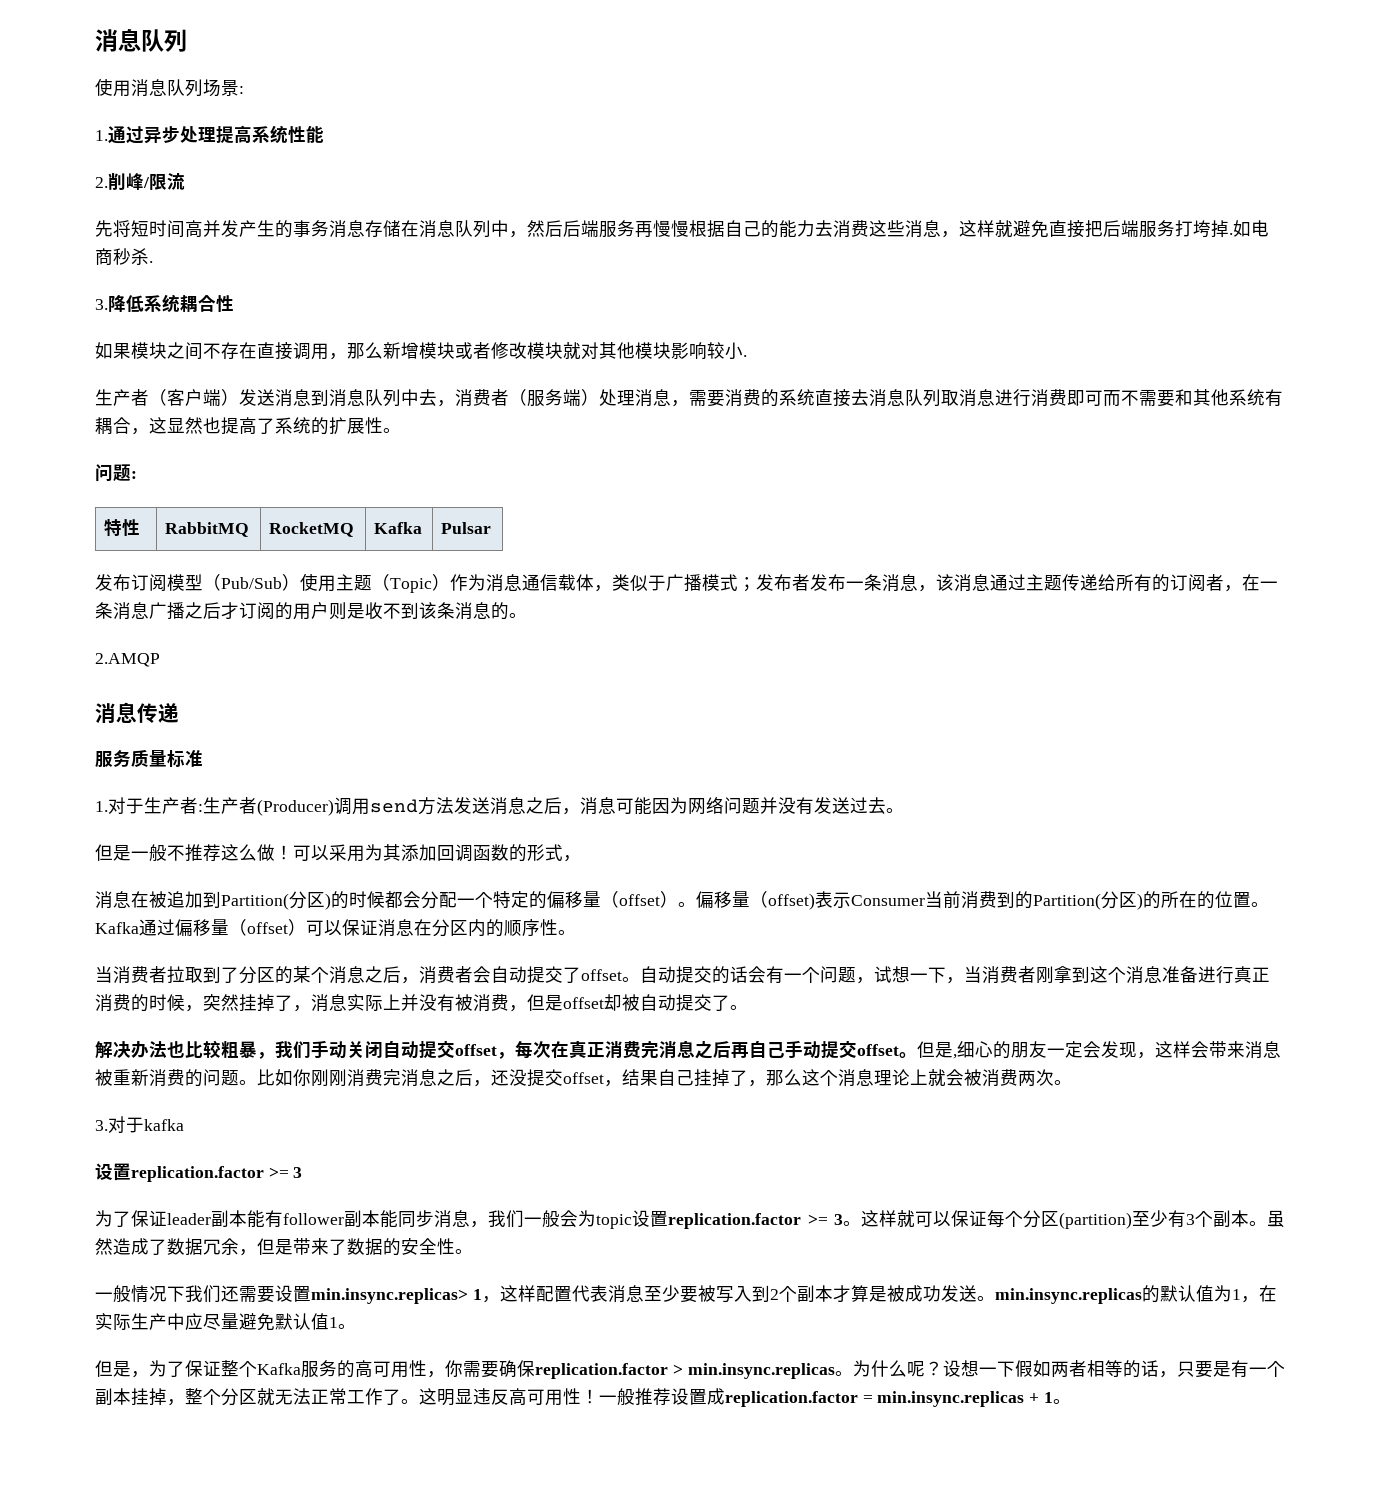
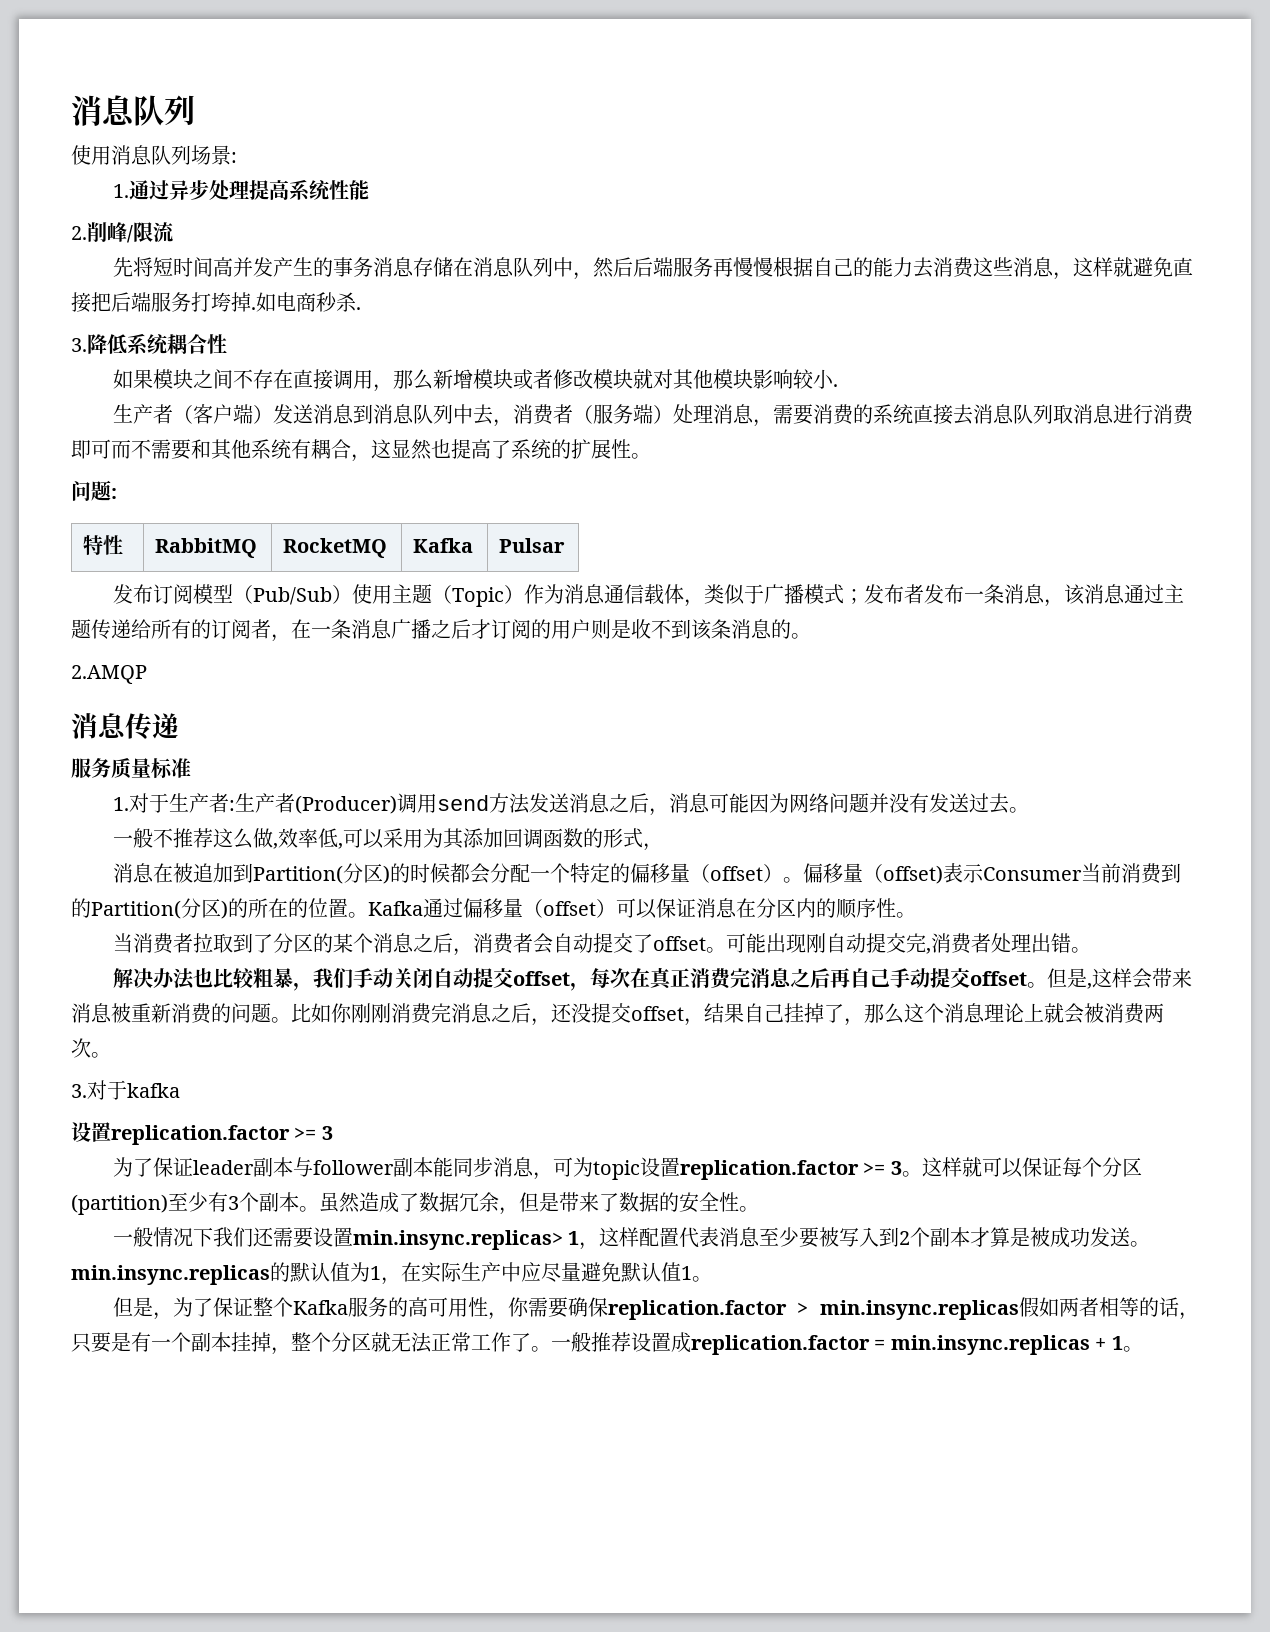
[95,844,131,861] 但是 -> (1029, 810) none
[275,845,293,860] ！ -> [272,828,343,849] ,效率低,
[640,966,1270,984] [95,994,730,1012] 自动提交的话会有一个问题，试想一下，当消费者刚拿到这个消息准备进行真正消费的时候，突然挂掉了，消息实际上并没有被消费，但是offset却被自动提交了 -> [725,933,1071,954] 可能出现刚自动提交完,消费者处理出错
[957,1041,1155,1059] 细心的朋友一定会发现， -> (1092, 986) none
[247,1210,283,1228] 能有 -> [292,1157,313,1177] 与
[488,1210,578,1228] 我们一般会 -> [552,1157,573,1177] 可
[835,1360,1015,1377] 。为什么呢？设想一下 -> (1019, 1310) none
[419,1388,599,1406] 这明显违反高可用性！ -> (551, 1349) none

